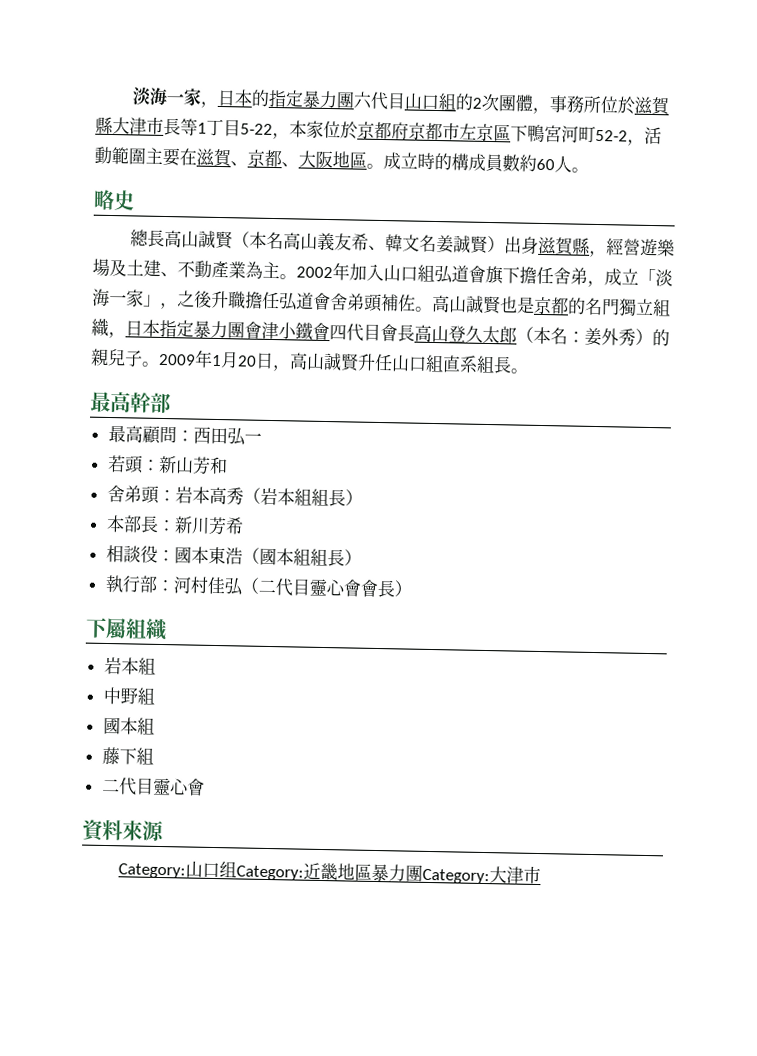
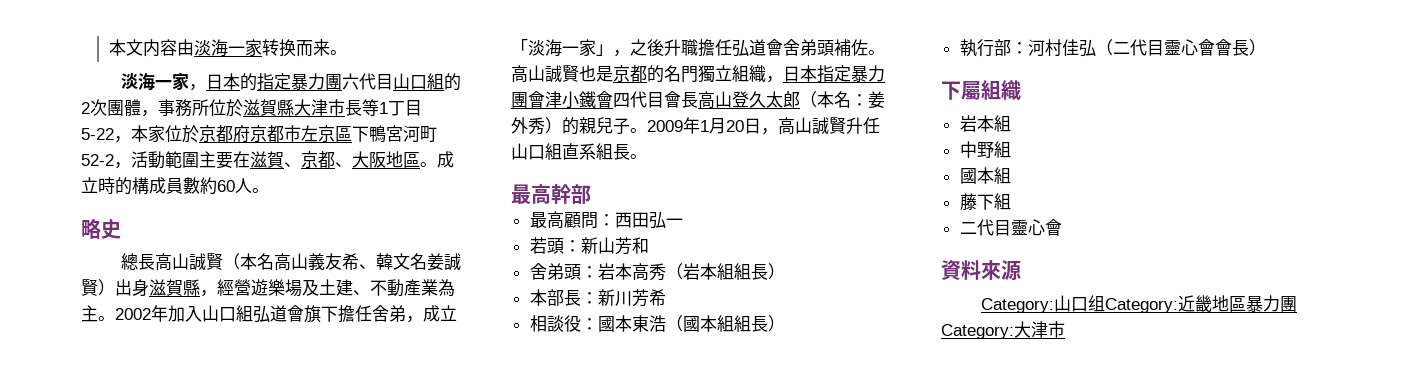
(131, 96) none -> [108,39,347,57] 本文内容由淡海一家转换而来。 //

